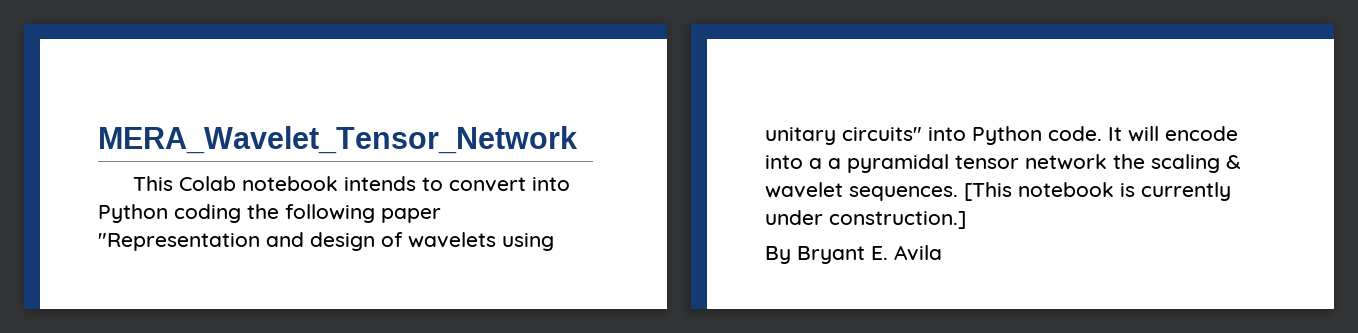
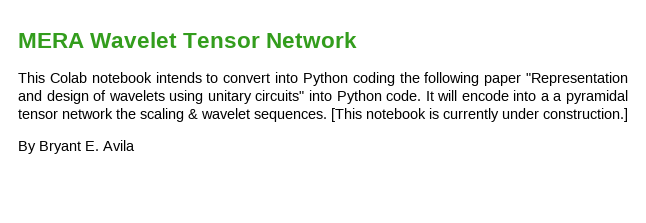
[98,126,577,154] MERA_Wavelet_Tensor_Network -> [18,32,358,48] MERA Wavelet Tensor Network

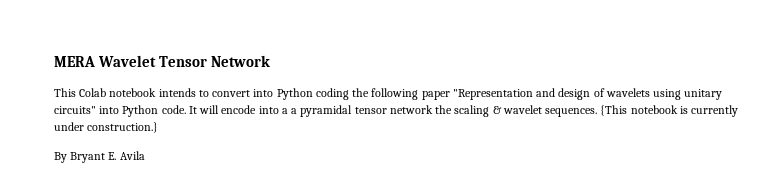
[331,108,362,122] [This -> [600,105,628,116] {This
[543,108,628,122] construction.] -> [87,122,159,133] construction.}

